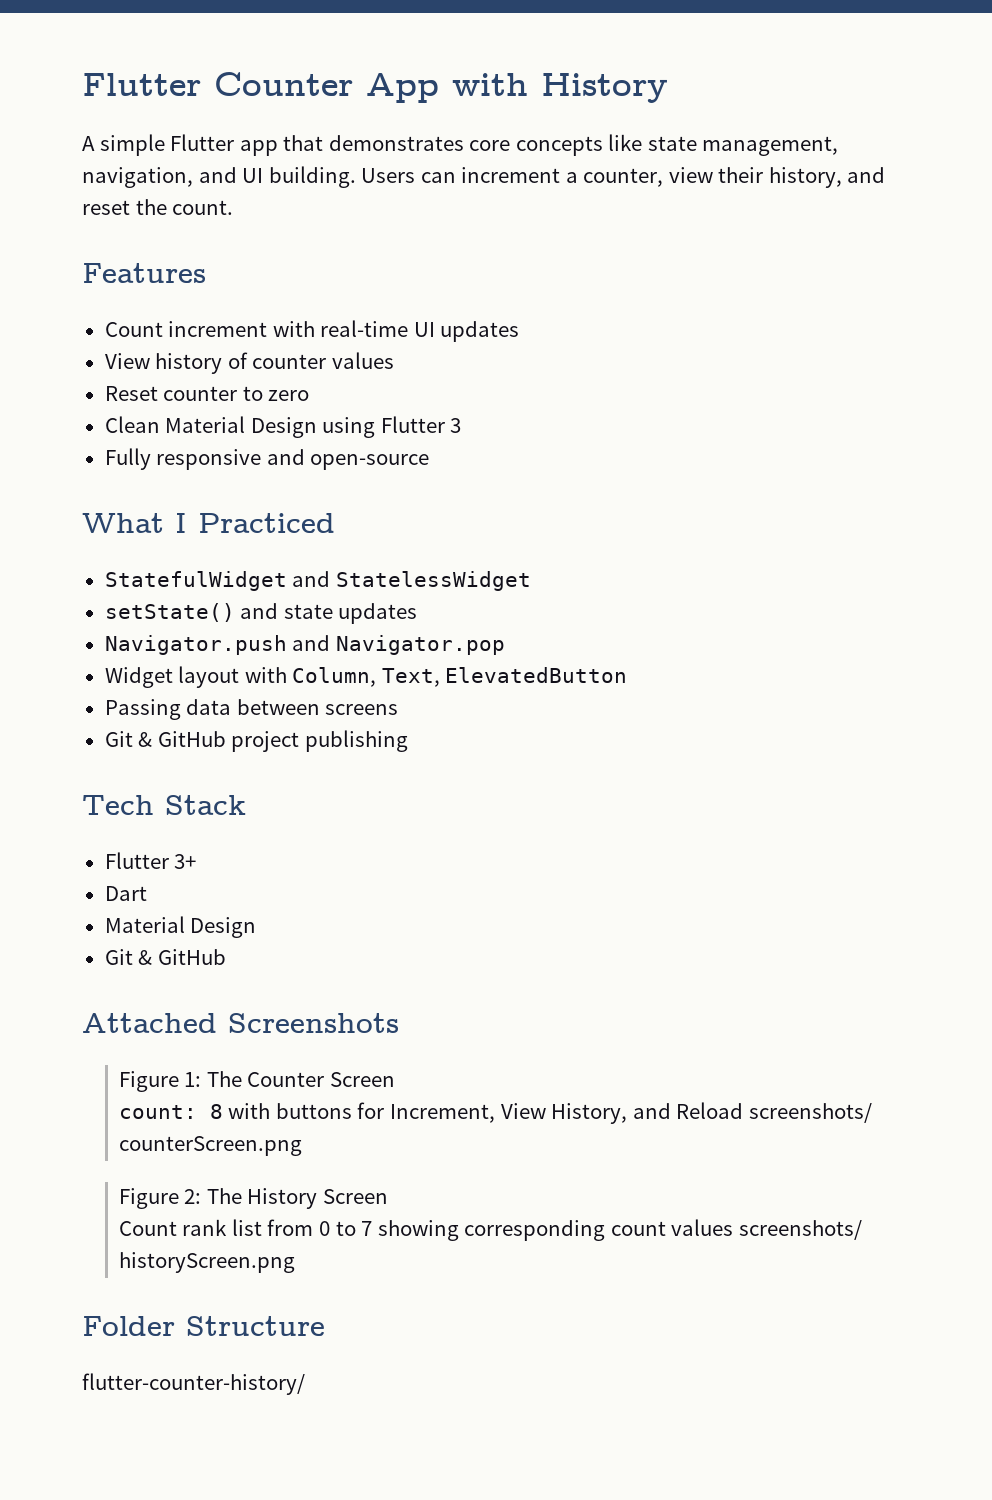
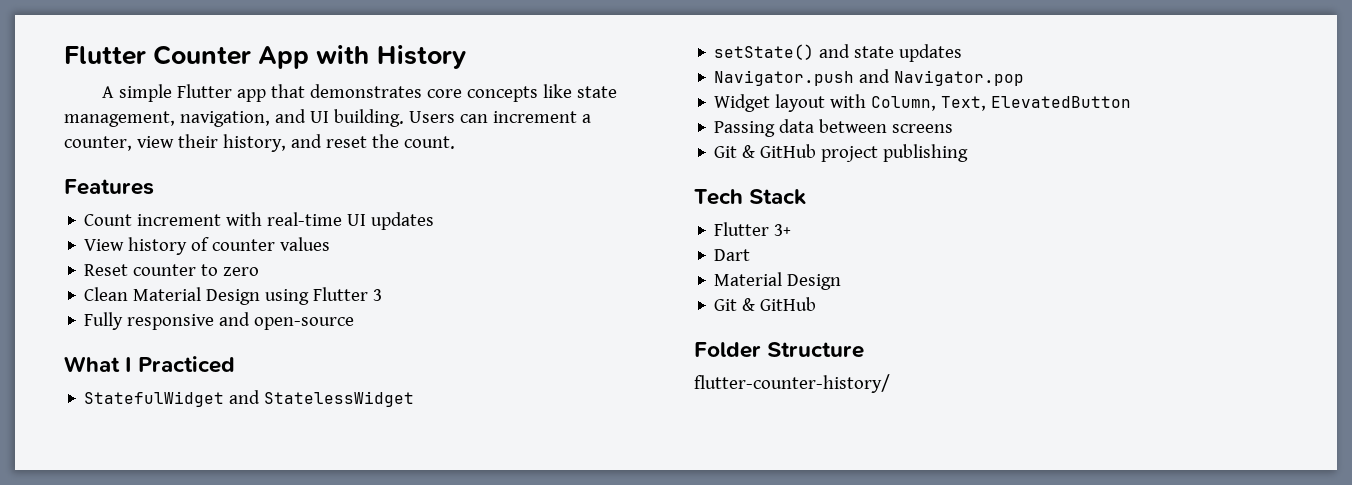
[82,1013,399,1033] [118,1071,396,1092] [118,1102,872,1124] [118,1136,302,1156] [118,1188,389,1209] [118,1219,862,1241] [118,1252,295,1273] // Attached Screenshots // Figure 1: The Counter Screen // count: 8 with buttons for Increment, View History, and Reload screenshots/ counterScreen.png // Figure 2: The History Screen // Count rank list from 0 to 7 showing corresponding count values screenshots/ historyScreen.png -> (817, 304) none

